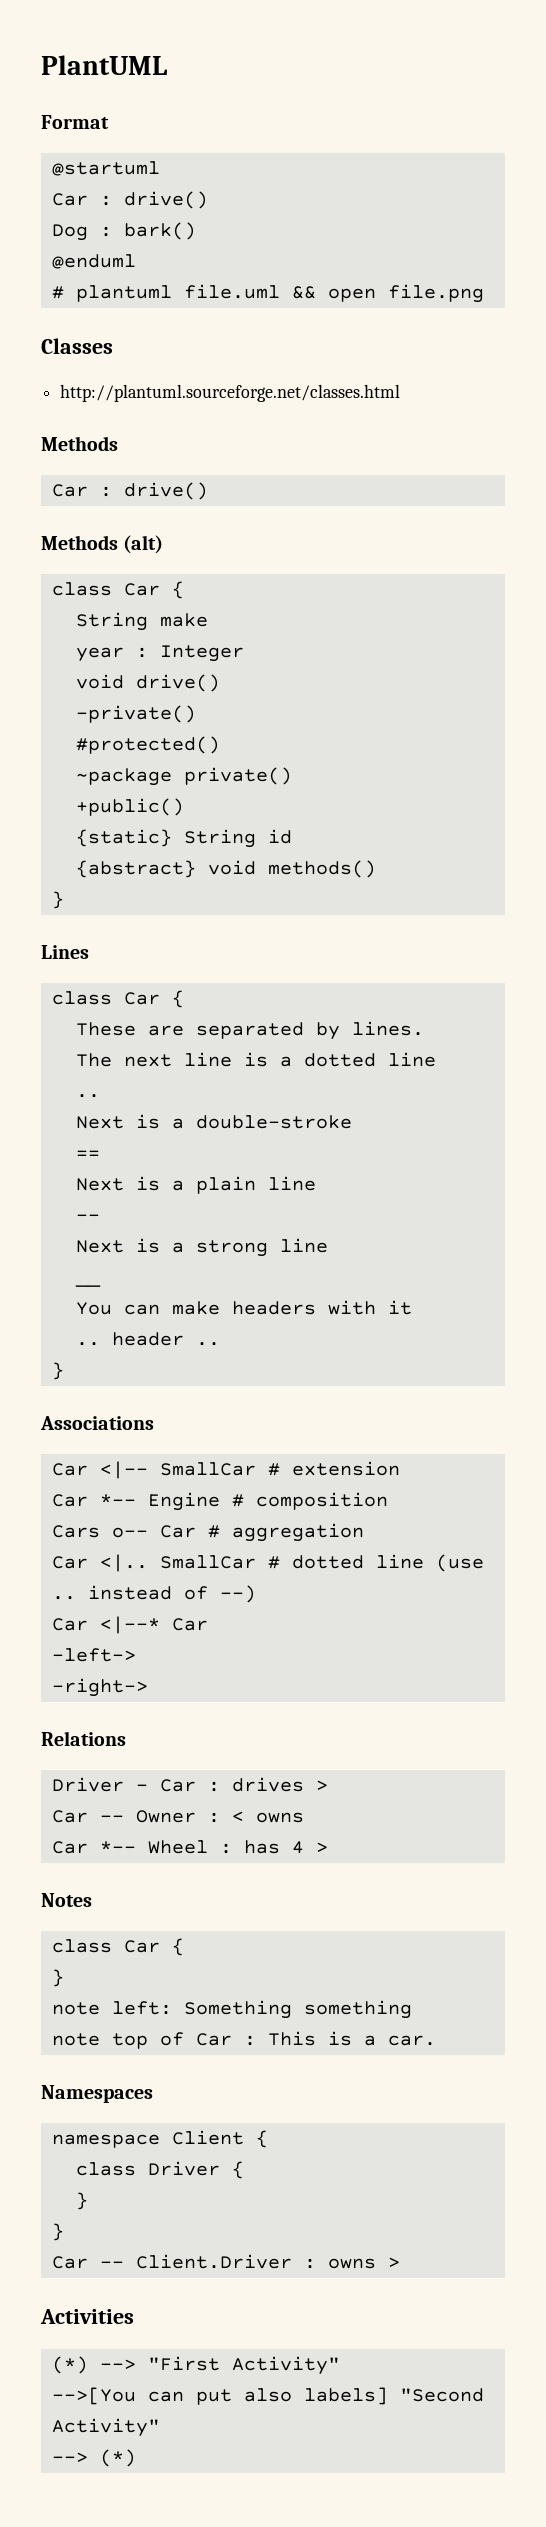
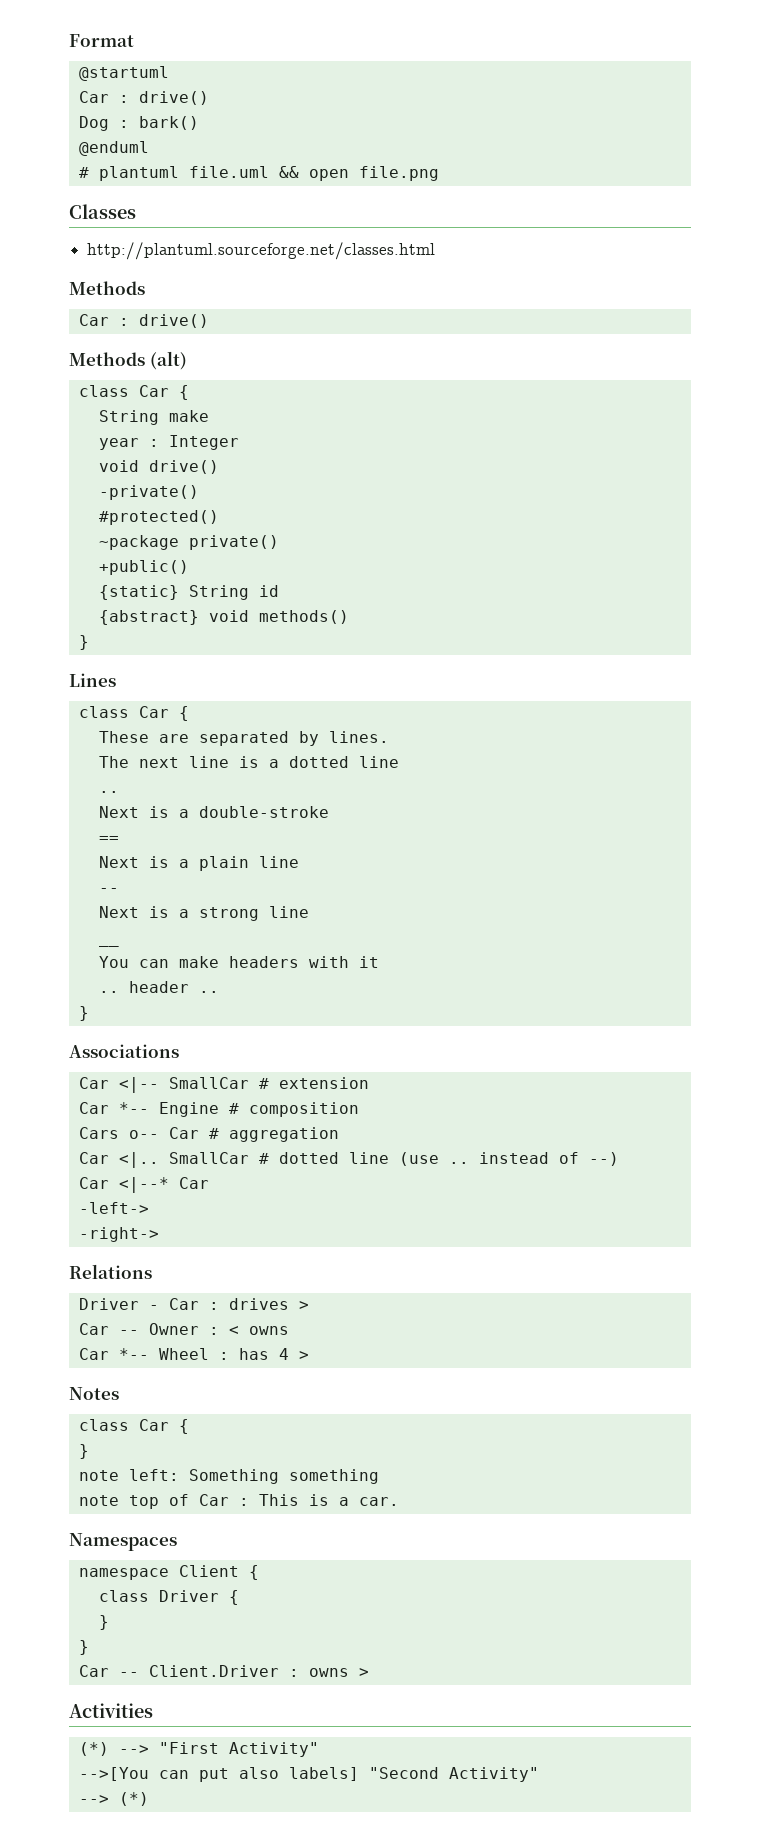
[41,55,167,75] PlantUML // -> (69, 40) none

